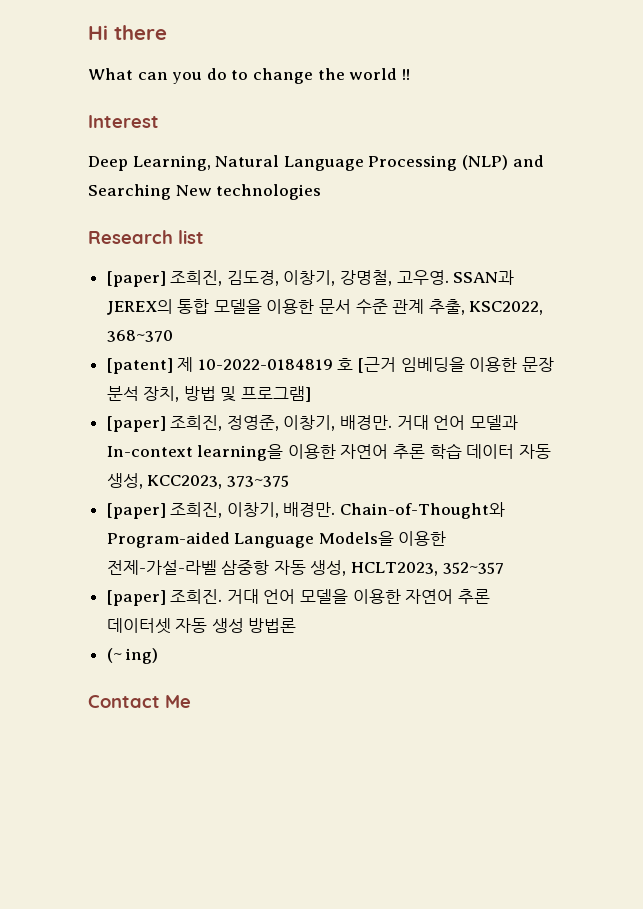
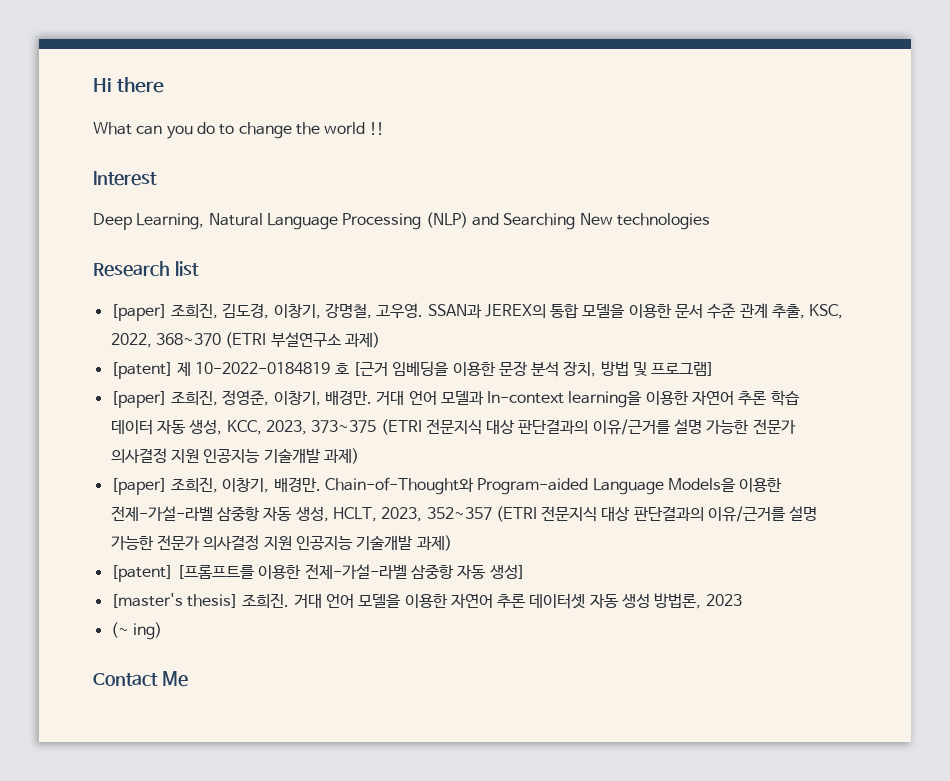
[469,301,544,315] KSC2022, -> [809,304,844,319] [110,333,152,348] KSC, 2022,
(173, 336) none -> [225,332,380,348] (ETRI 부설연구소 과제)
[147,475,223,489] KCC2023, -> [226,420,307,435] KCC, 2023,
(289, 481) none -> [380,419,796,435] [110,448,359,464] (ETRI 전문지식 대상 판단결과의 이유/근거를 설명 가능한 전문가 의사결정 지원 인공지능 기술개발 과제)
[351,562,439,576] HCLT2023, -> [332,507,423,522] HCLT, 2023,
[106,590,166,606] // [paper] -> [495,506,818,522] [110,535,452,551] [110,564,525,582] [110,593,238,608] (ETRI 전문지식 대상 판단결과의 이유/근거를 설명 가능한 전문가 의사결정 지원 인공지능 기술개발 과제) // [patent] [프롬프트를 이용한 전제-가설-라벨 삼중항 자동 생성] // [master's thesis]
[248,618,297,633] 방법론 -> [654,593,742,609] 방법론, 2023

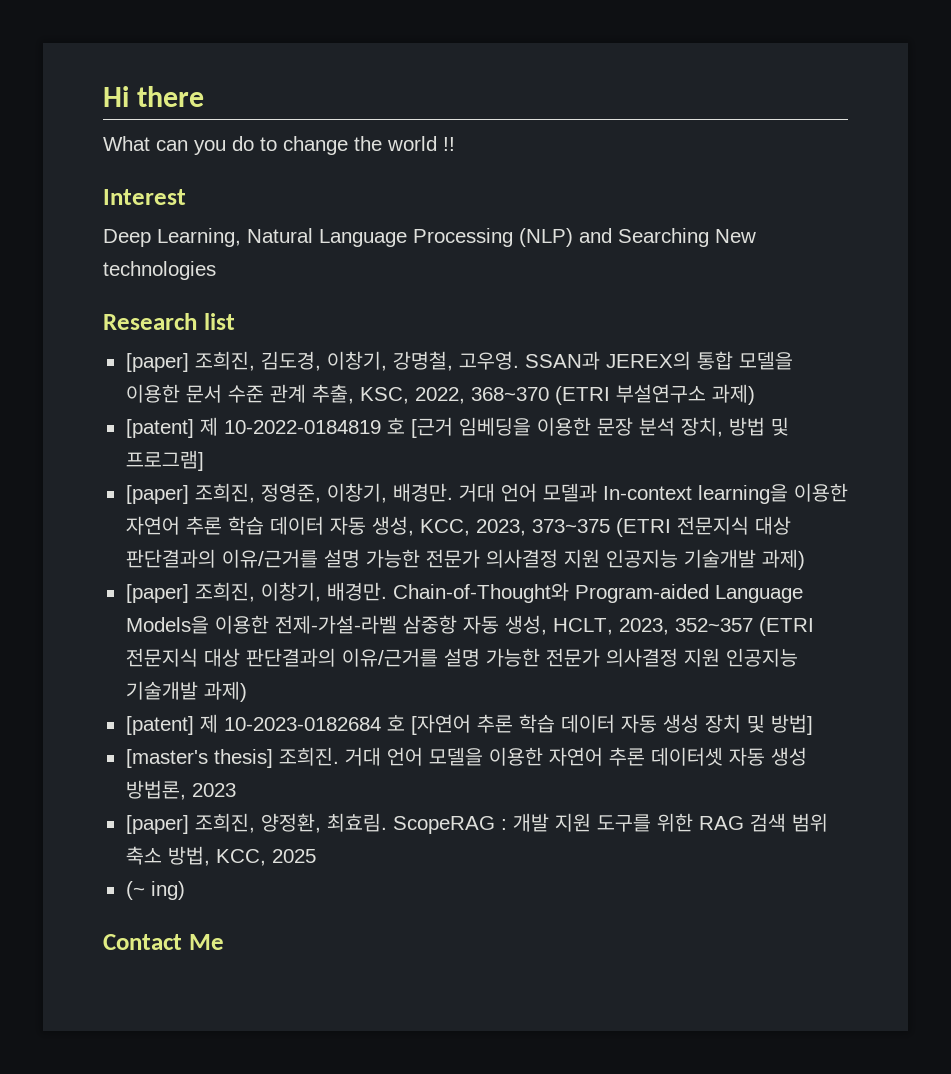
[176,564,525,579] [프롬프트를 이용한 전제-가설-라벨 삼중항 자동 생성] -> [199,714,813,735] 제 10-2023-0182684 호 [자연어 추론 학습 데이터 자동 생성 장치 및 방법]
(742, 600) none -> [125,813,828,834] [125,846,316,866] // [paper] 조희진, 양정환, 최효림. ScopeRAG : 개발 지원 도구를 위한 RAG 검색 범위 축소 방법, KCC, 2025

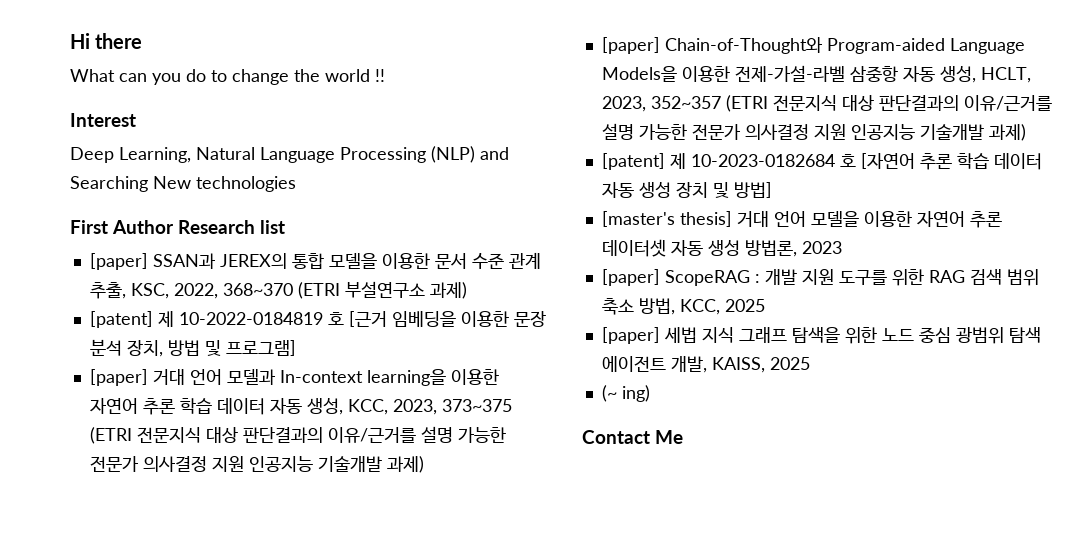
(216, 270) none -> [70,220,175,234] First Author
[194,351,519,371] 조희진, 김도경, 이창기, 강명철, 고우영. -> (148, 261) none
[194,483,453,503] 조희진, 정영준, 이창기, 배경만. -> (148, 377) none
[194,582,387,602] 조희진, 이창기, 배경만. -> (660, 45) none
[278,747,339,766] 조희진. -> (732, 219) none
[194,813,387,833] 조희진, 양정환, 최효림. -> (660, 277) none
(316, 856) none -> [601,327,1041,344] [601,356,810,373] // [paper] 세법 지식 그래프 탐색을 위한 노드 중심 광범위 탐색 에이전트 개발, KAISS, 2025

